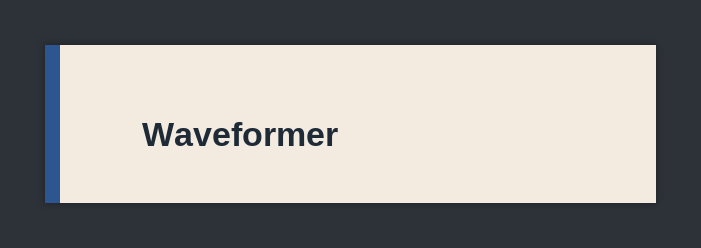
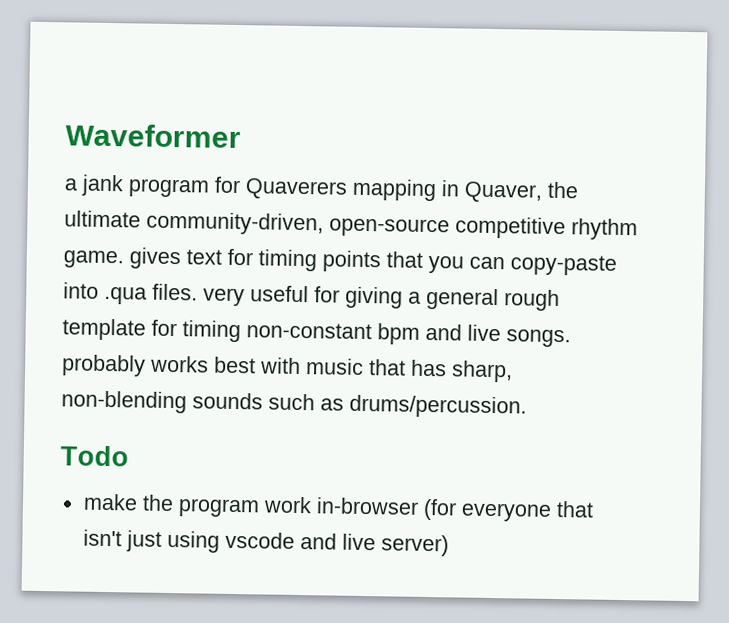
(338, 134) none -> [64,174,579,203] [64,210,638,241] [63,247,617,276] [63,282,560,312] [62,318,571,348] [61,354,513,383] [61,390,527,419] [60,445,129,467] [82,493,594,522] [82,529,449,557] // a jank program for Quaverers mapping in Quaver, the ultimate community-driven, open-source competitive rhythm game. gives text for timing points that you can copy-paste into .qua files. very useful for giving a general rough template for timing non-constant bpm and live songs. probably works best with music that has sharp, non-blending sounds such as drums/percussion. // Todo // make the program work in-browser (for everyone that isn't just using vscode and live server)

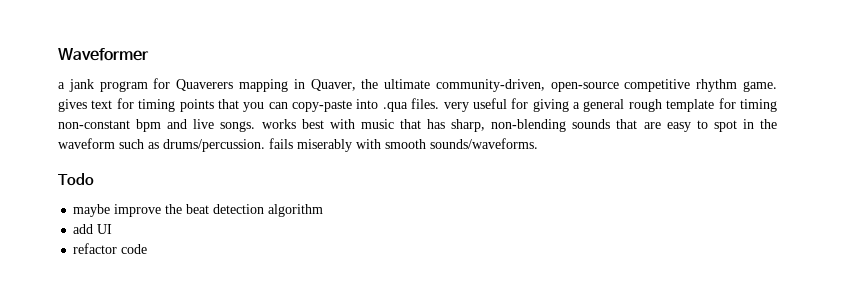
[61,354,146,377] probably -> (256, 126) none
[268,393,527,419] [60,445,129,467] [82,493,594,522] [82,529,449,557] such as drums/percussion. // Todo // make the program work in-browser (for everyone that isn't just using vscode and live server) -> [616,119,778,132] [58,138,538,152] [58,173,94,186] [73,204,324,217] [73,224,113,234] [73,243,148,254] that are easy to spot in the waveform such as drums/percussion. fails miserably with smooth sounds/waveforms. // Todo // maybe improve the beat detection algorithm // add UI // refactor code

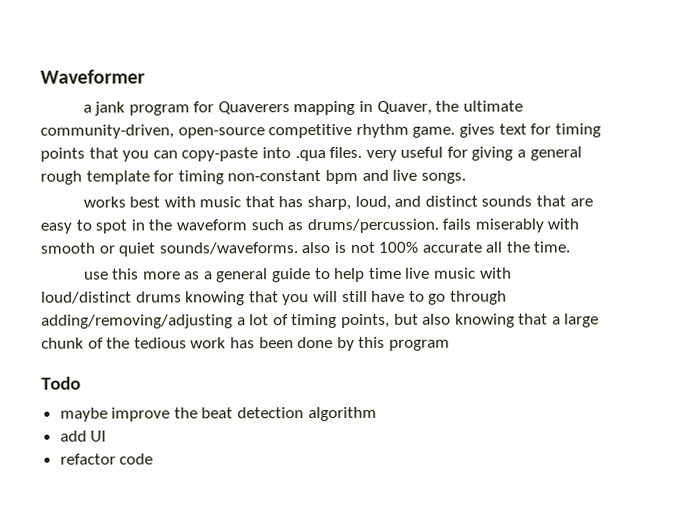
(256, 126) none -> (466, 178) //
[491,119,567,132] non-blending -> [354,195,478,210] loud, and distinct
(426, 144) none -> [98,242,156,257] or quiet
(538, 143) none -> [301,241,571,254] [83,267,512,283] [41,290,507,306] [41,313,600,329] [41,336,450,352] also is not 100% accurate all the time. // use this more as a general guide to help time live music with loud/distinct drums knowing that you will still have to go through adding/removing/adjusting a lot of timing points, but also knowing that a large chunk of the tedious work has been done by this program

